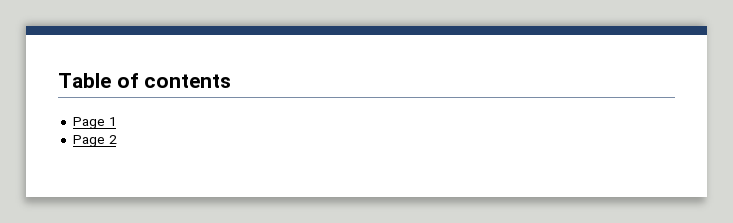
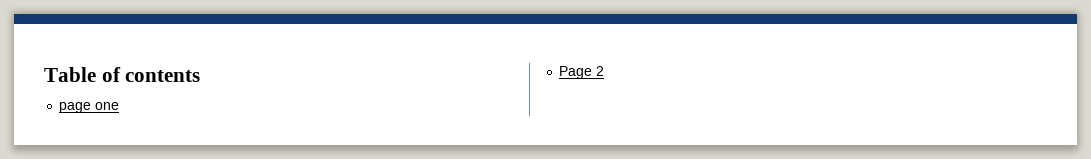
[72,117,117,129] Page 1 -> [59,102,120,113] page one

